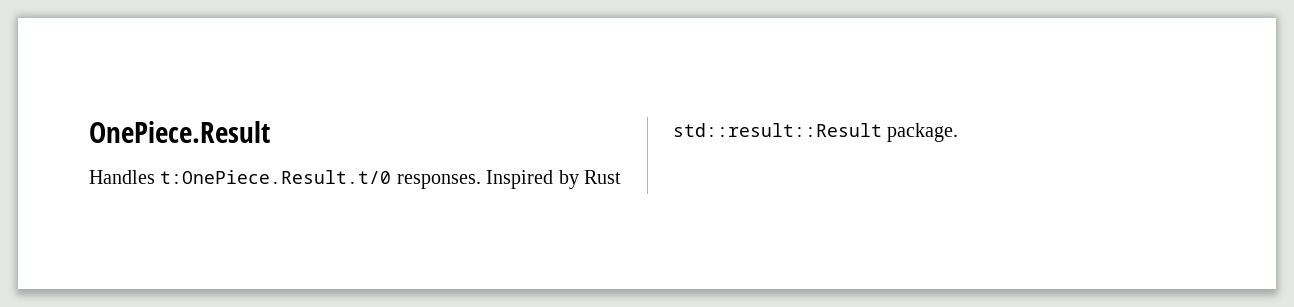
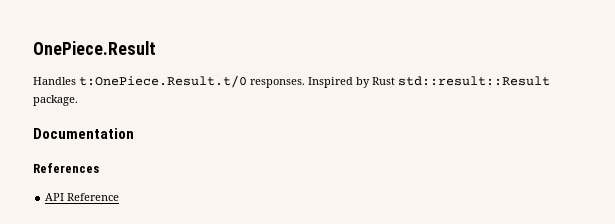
(959, 132) none -> [33,128,134,139] [33,163,99,173] [45,193,120,201] // Documentation // References // API Reference

